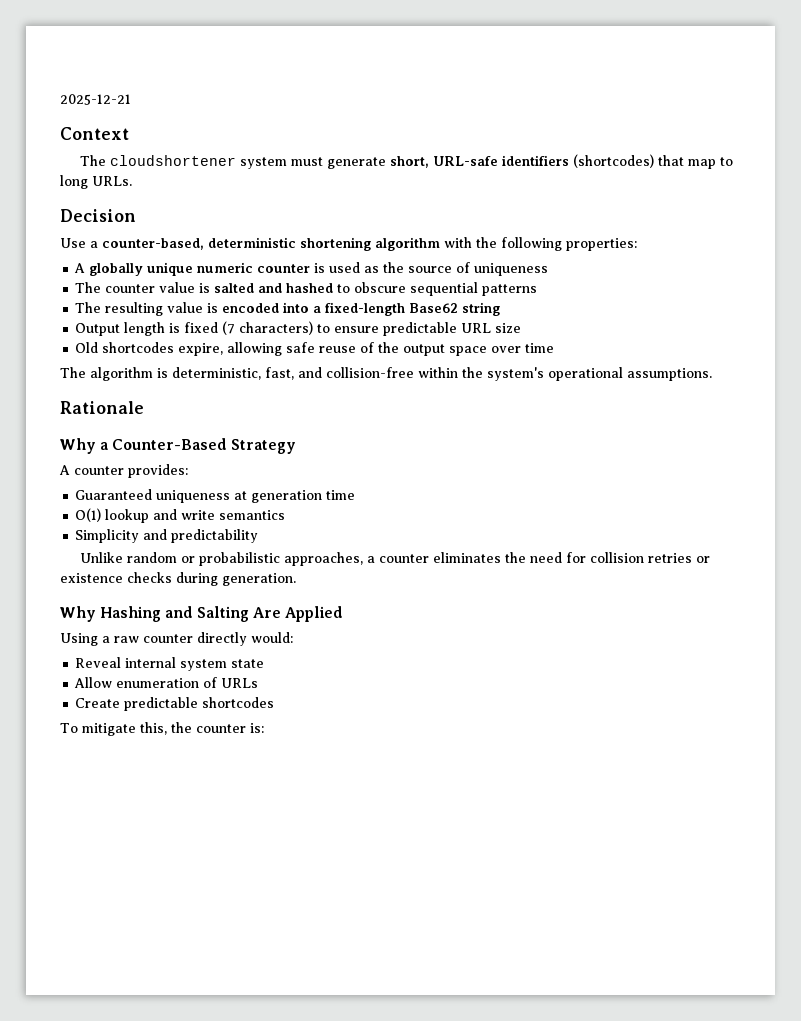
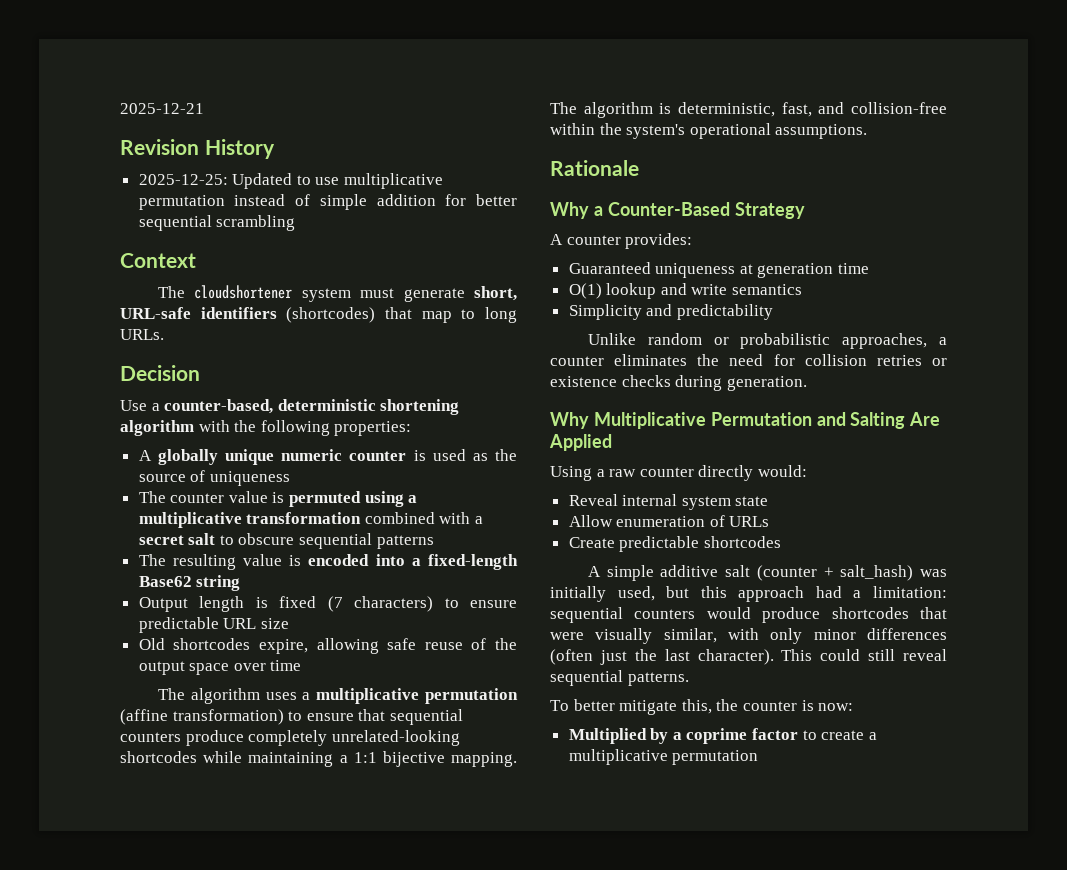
(131, 99) none -> [120,139,275,159] [138,173,444,189] [138,194,517,210] [138,215,296,231] // Revision History // 2025-12-25: Updated to use multiplicative permutation instead of simple addition for better sequential scrambling
[214,283,334,293] salted and hashed -> [289,491,418,507] [138,512,484,528] [138,533,216,545] permuted using a multiplicative transformation combined with a secret salt
(153, 374) none -> [265,688,518,704] [120,709,463,725] [120,730,460,746] [120,751,517,767] [550,102,653,118] uses a multiplicative permutation (affine transformation) to ensure that sequential counters produce completely unrelated-looking shortcodes while maintaining a 1:1 bijective mapping. The algorithm
[100,606,162,622] Hashing -> [593,412,812,429] Multiplicative Permutation
(275, 702) none -> [588,565,947,581] [550,586,947,602] [550,607,947,623] [550,628,947,644] [550,649,947,665] [550,670,689,686] // A simple additive salt (counter + salt_hash) was initially used, but this approach had a limitation: sequential counters would produce shortcodes that were visually similar, with only minor differences (often just the last character). This could still reveal sequential patterns.
(78, 728) none -> [573,699,615,711] better
[249,723,264,733] is: -> [801,700,854,711] [568,728,877,744] [568,749,759,765] is now: // Multiplied by a coprime factor to create a multiplicative permutation

